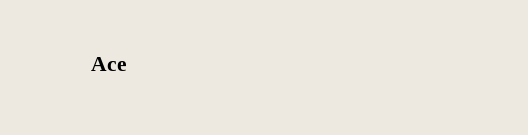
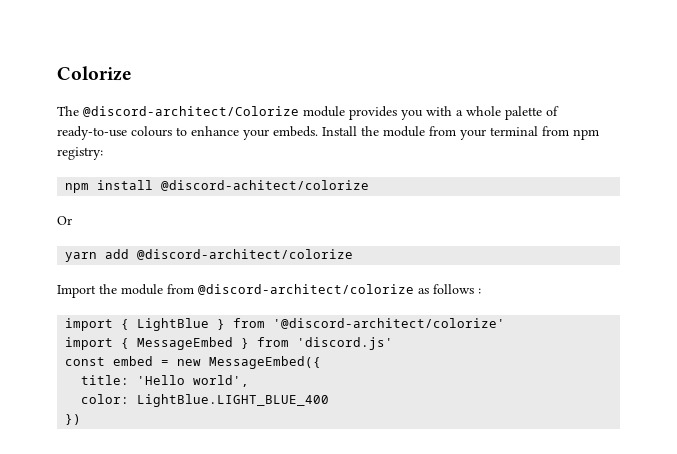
[91,57,127,71] Ace -> [57,66,132,81] [57,106,559,120] [57,126,599,140] [57,147,103,160] [65,180,370,193] [57,216,72,225] [65,249,354,262] [57,284,481,298] [65,318,506,331] [65,337,394,350] [65,356,322,369] [81,375,250,387] [81,394,330,407] [65,414,82,425] Colorize // The @discord-architect/Colorize module provides you with a whole palette of ready-to-use colours to enhance your embeds. Install the module from your terminal from npm registry: // npm install @discord-achitect/colorize // Or // yarn add @discord-architect/colorize // Import the module from @discord-architect/colorize as follows : // import { LightBlue } from '@discord-architect/colorize' // import { MessageEmbed } from 'discord.js' // const embed = new MessageEmbed({ // title: 'Hello world', // color: LightBlue.LIGHT_BLUE_400 // })

